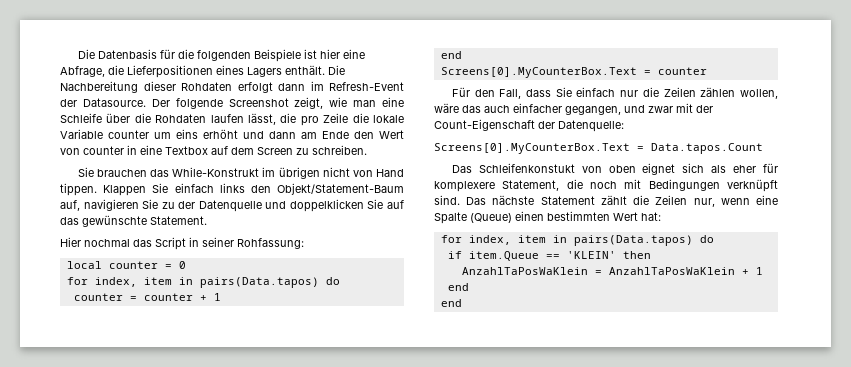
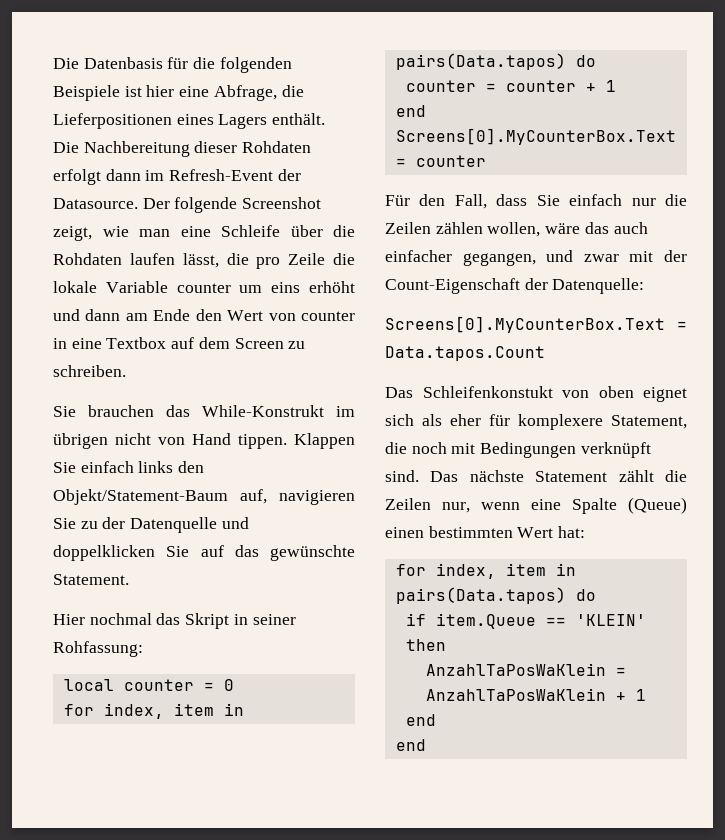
[155,237,186,250] Script -> [185,613,230,629] Skript

